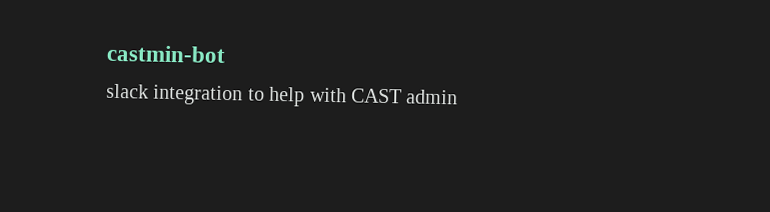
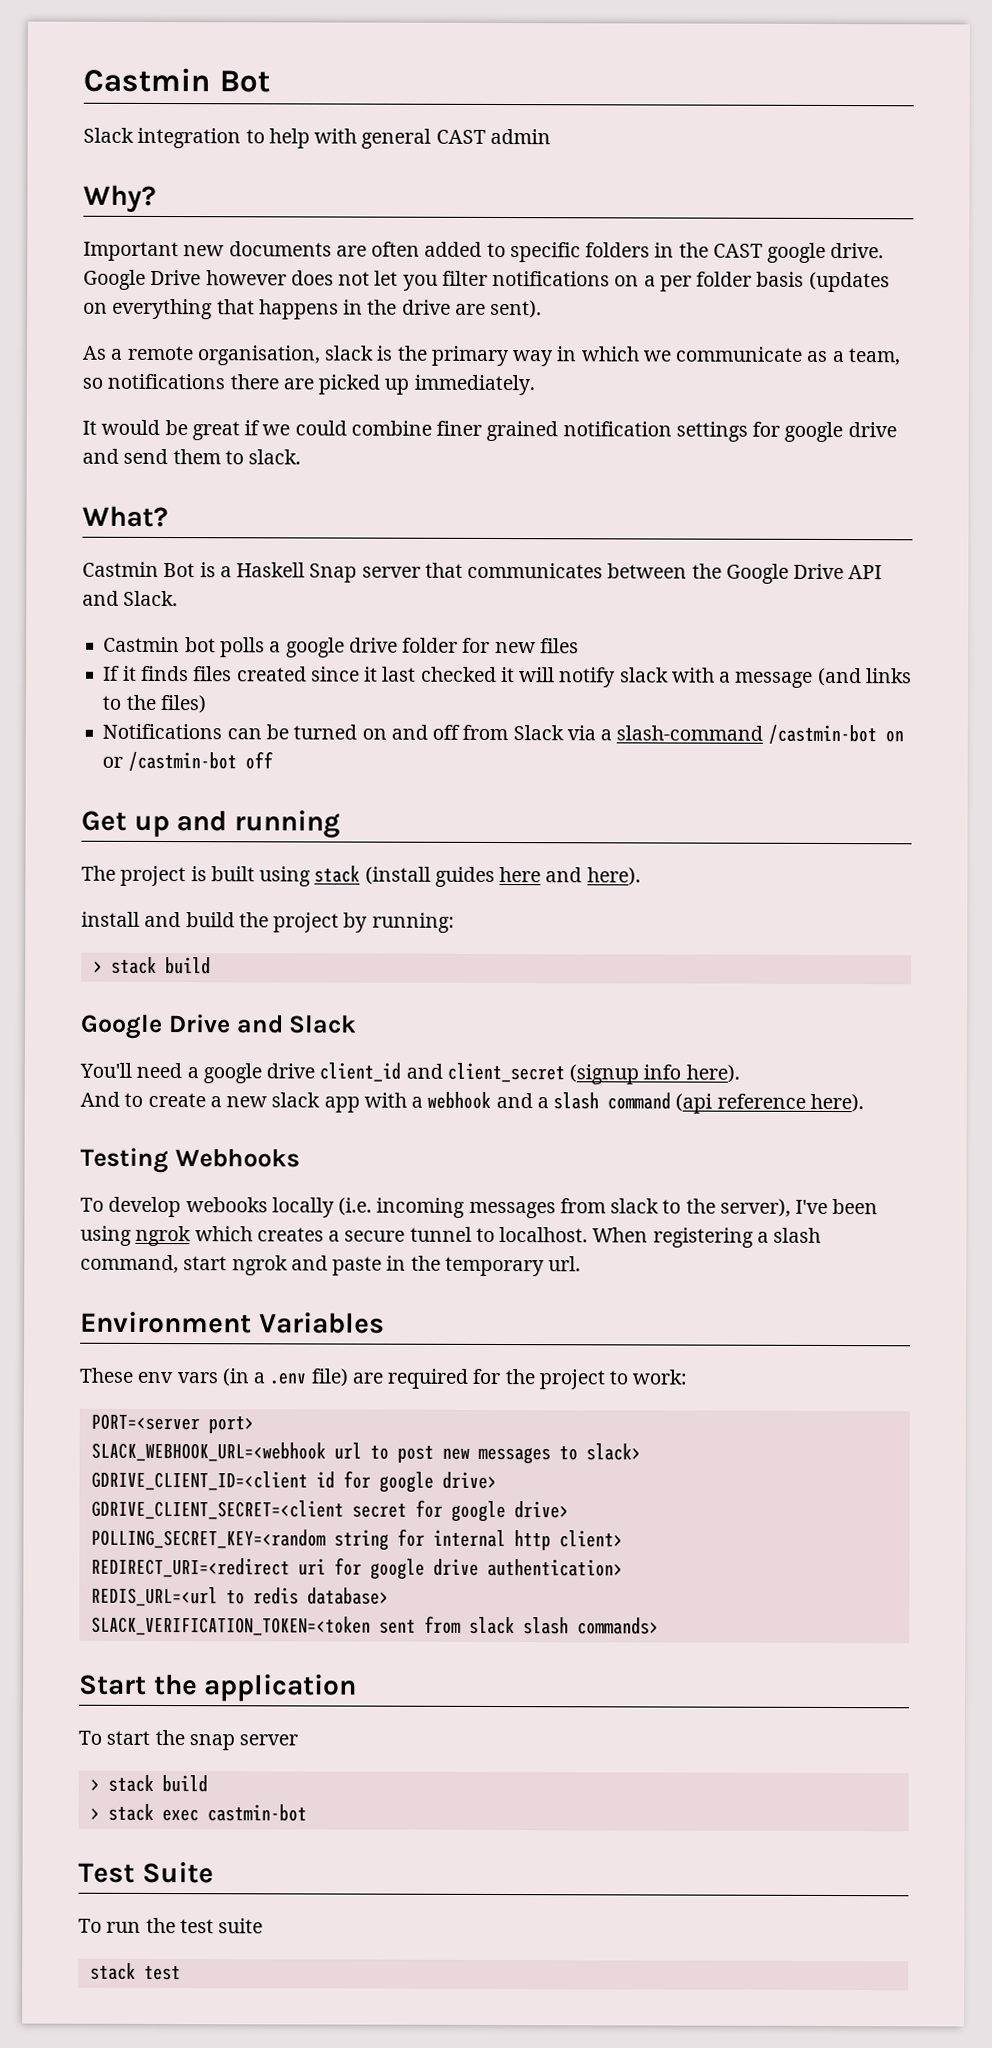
[106,44,226,64] [106,83,149,99] castmin-bot // slack -> [83,67,270,93] [83,127,134,143] Castmin Bot // Slack
(347, 95) none -> [361,128,432,149] general
(459, 97) none -> [83,184,156,213] [83,241,885,263] [83,269,890,293] [83,298,543,320] [82,345,901,367] [82,373,535,396] [82,419,897,443] [82,448,302,465] [82,505,168,528] [82,561,883,584] [82,590,179,607] [103,636,579,658] [103,665,912,688] [102,694,206,714] [102,723,904,745] [102,751,273,772] [81,810,340,839] [81,865,641,887] [81,911,455,933] [92,956,211,975] [80,1013,358,1040] [79,1062,740,1085] [80,1091,864,1114] [80,1147,300,1174] [80,1196,879,1219] [80,1225,822,1248] [80,1254,582,1277] [80,1311,385,1334] [79,1367,688,1390] [90,1413,254,1434] [90,1441,641,1465] [90,1470,497,1493] [90,1499,569,1523] [90,1528,623,1551] [90,1557,623,1580] [90,1586,389,1607] [90,1615,659,1636] [79,1673,358,1702] [78,1729,299,1751] [89,1774,208,1793] [89,1803,307,1822] [78,1861,214,1884] [78,1917,264,1934] [89,1962,181,1981] // Why? // Important new documents are often added to specific folders in the CAST google drive. Google Drive however does not let you filter notifications on a per folder basis (updates on everything that happens in the drive are sent). // As a remote organisation, slack is the primary way in which we communicate as a team, so notifications there are picked up immediately. // It would be great if we could combine finer grained notification settings for google drive and send them to slack. // What? // Castmin Bot is a Haskell Snap server that communicates between the Google Drive API and Slack. // Castmin bot polls a google drive folder for new files // If it finds files created since it last checked it will notify slack with a message (and links to the files) // Notifications can be turned on and off from Slack via a slash-command /castmin-bot on or /castmin-bot off // Get up and running // The project is built using stack (install guides here and here). // install and build the project by running: // > stack build // Google Drive and Slack // You'll need a google drive client_id and client_secret (signup info here). // And to create a new slack app with a webhook and a slash command (api reference here). // Testing Webhooks // To develop webooks locally (i.e. incoming messages from slack to the server), I've been using ngrok which creates a secure tunnel to localhost. When registering a slash command, start ngrok and paste in the temporary url. // Environment Variables // These env vars (in a .env file) are required for the project to work: // PORT=<server port> // SLACK_WEBHOOK_URL=<webhook url to post new messages to slack> // GDRIVE_CLIENT_ID=<client id for google drive> // GDRIVE_CLIENT_SECRET=<client secret for google drive> // POLLING_SECRET_KEY=<random string for internal http client> // REDIRECT_URI=<redirect uri for google drive authentication> // REDIS_URL=<url to redis database> // SLACK_VERIFICATION_TOKEN=<token sent from slack slash commands> // Start the application // To start the snap server // > stack build // > stack exec castmin-bot // Test Suite // To run the test suite // stack test

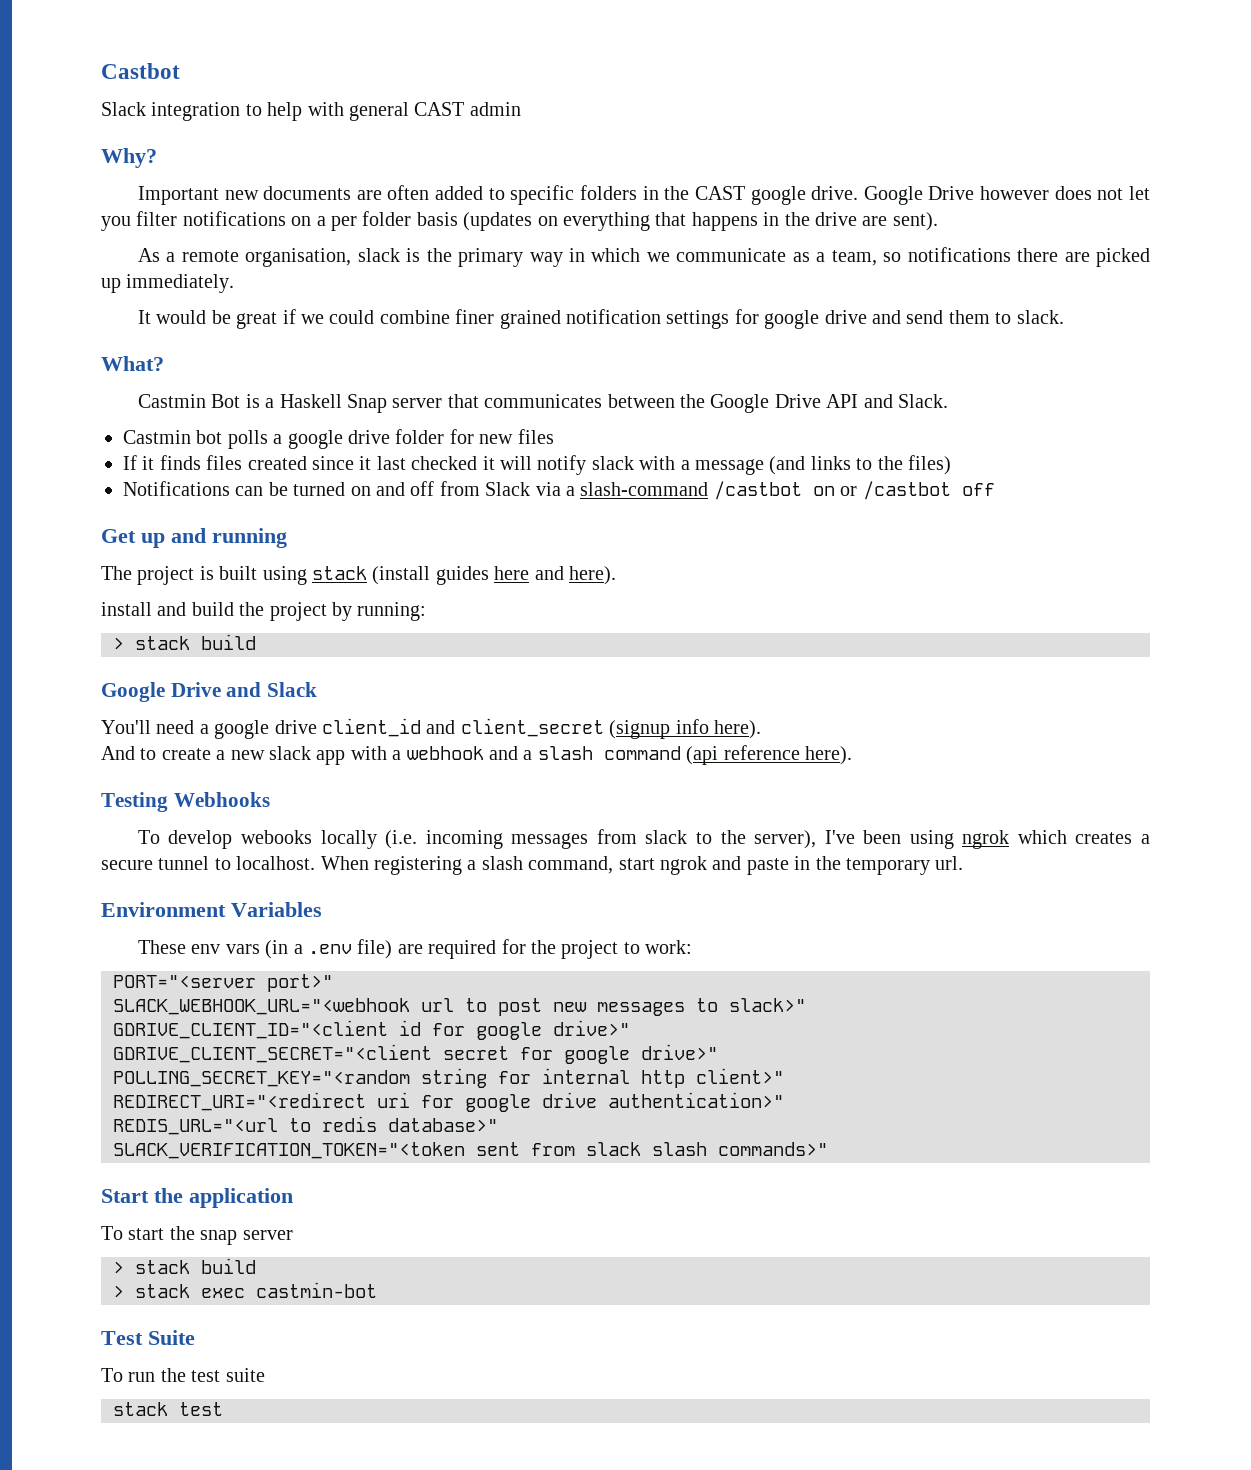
[83,67,270,93] Castmin Bot -> [101,63,180,79] Castbot
[767,724,877,745] /castmin-bot -> [713,481,802,500] /castbot
[127,751,237,772] /castmin-bot -> [862,481,951,500] /castbot
[90,1413,254,1434] [90,1441,326,1462] PORT=<server port> // SLACK_WEBHOOK_URL=<webhook -> [113,974,333,992] [113,998,410,1015] PORT="<server port>" // SLACK_WEBHOOK_URL="<webhook
[585,1443,641,1461] [90,1470,308,1491] slack> // GDRIVE_CLIENT_ID=<client -> [729,998,806,1012] [113,1020,388,1039] slack>" // GDRIVE_CLIENT_ID="<client
[441,1471,497,1490] [90,1499,344,1520] drive> // GDRIVE_CLIENT_SECRET=<client -> [553,1020,630,1036] [113,1044,432,1063] drive>" // GDRIVE_CLIENT_SECRET="<client
[513,1501,569,1519] [90,1528,326,1549] drive> // POLLING_SECRET_KEY=<random -> [641,1044,718,1060] [113,1070,410,1087] drive>" // POLLING_SECRET_KEY="<random
[558,1530,623,1548] [90,1557,290,1578] client> // REDIRECT_URI=<redirect -> [696,1068,784,1084] [113,1092,366,1111] client>" // REDIRECT_URI="<redirect
[486,1558,623,1577] [90,1586,389,1607] [90,1615,371,1636] authentication> // REDIS_URL=<url to redis database> // SLACK_VERIFICATION_TOKEN=<token -> [608,1092,784,1108] [113,1116,498,1135] [113,1142,465,1159] authentication>" // REDIS_URL="<url to redis database>" // SLACK_VERIFICATION_TOKEN="<token
[576,1617,659,1635] commands> -> [718,1142,828,1156] commands>"

